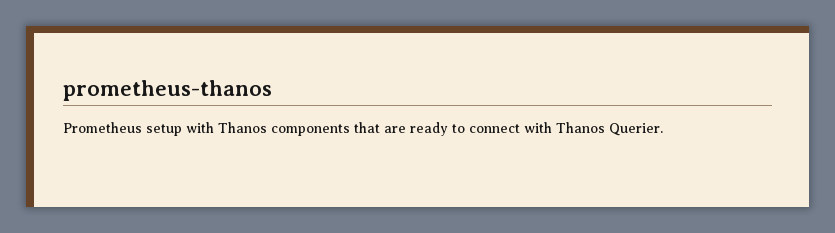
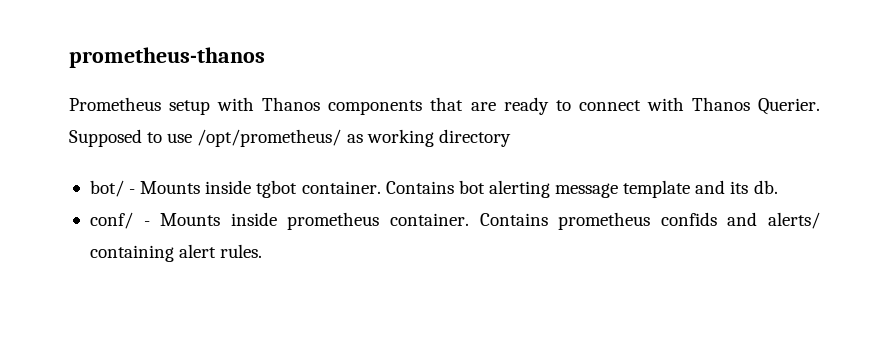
(663, 129) none -> [69,129,511,147] [89,180,778,198] [89,212,821,230] [89,244,263,262] Supposed to use /opt/prometheus/ as working directory // bot/ - Mounts inside tgbot container. Contains bot alerting message template and its db. // conf/ - Mounts inside prometheus container. Contains prometheus confids and alerts/ containing alert rules.

